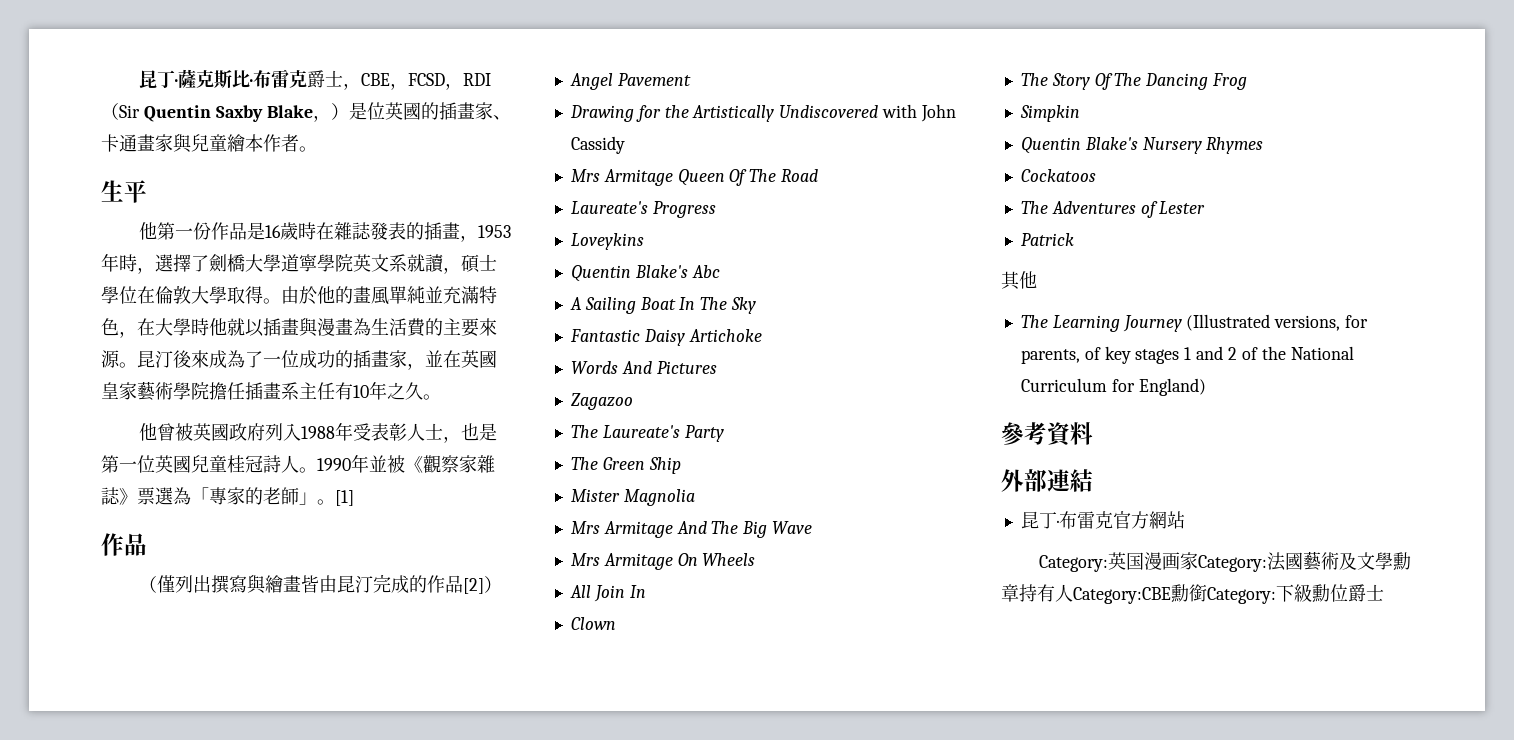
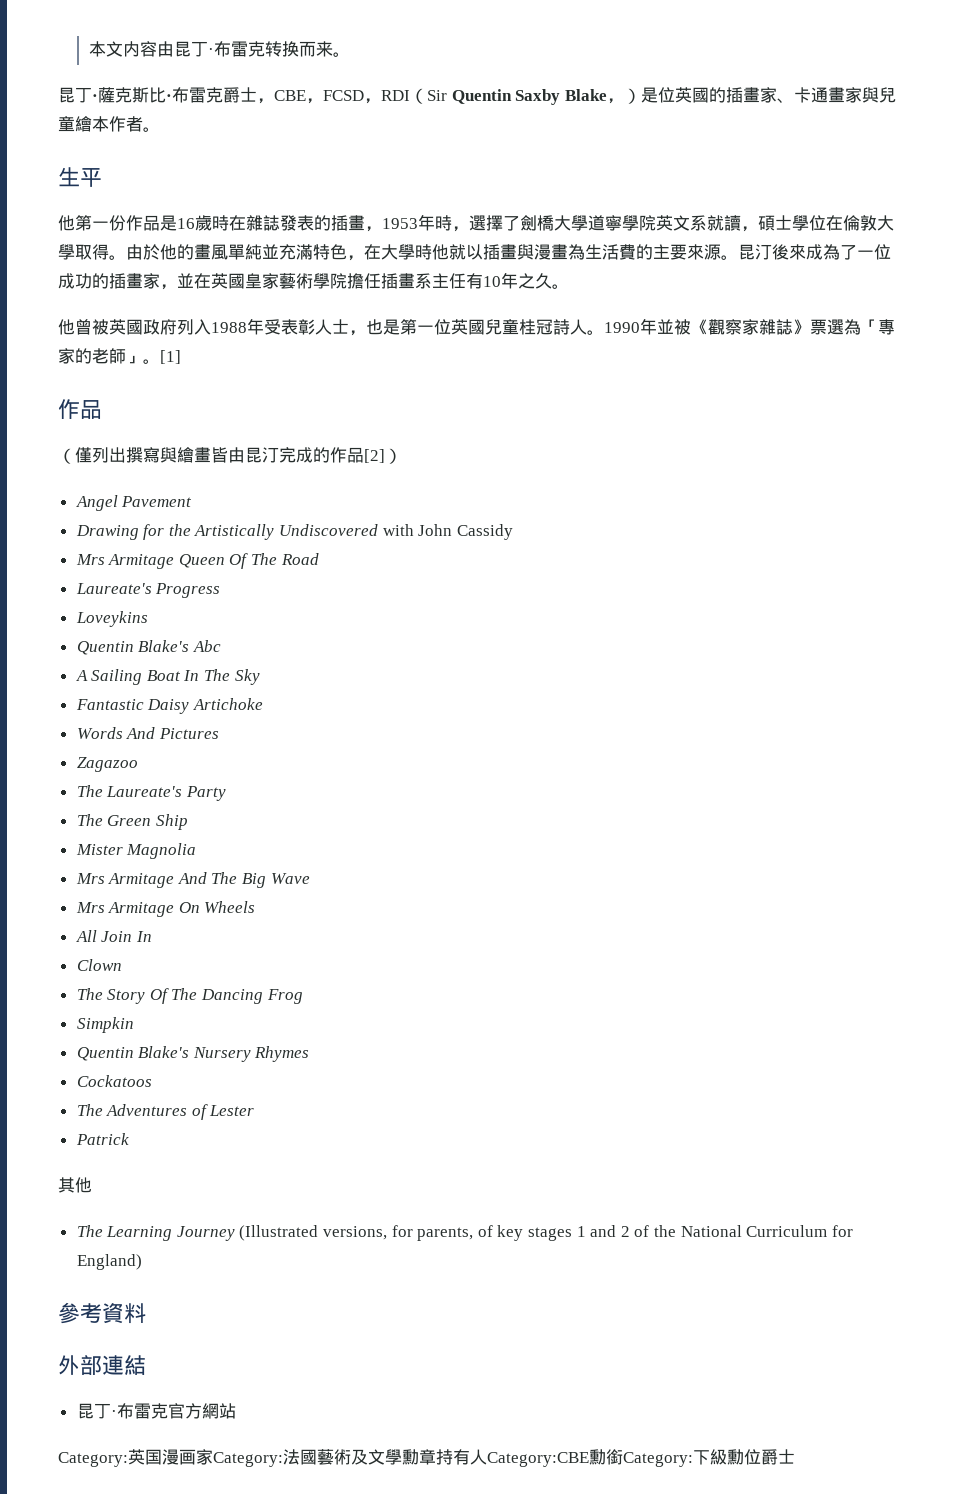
(138, 79) none -> [88,41,350,57] 本文内容由昆丁·布雷克转换而来。 //

